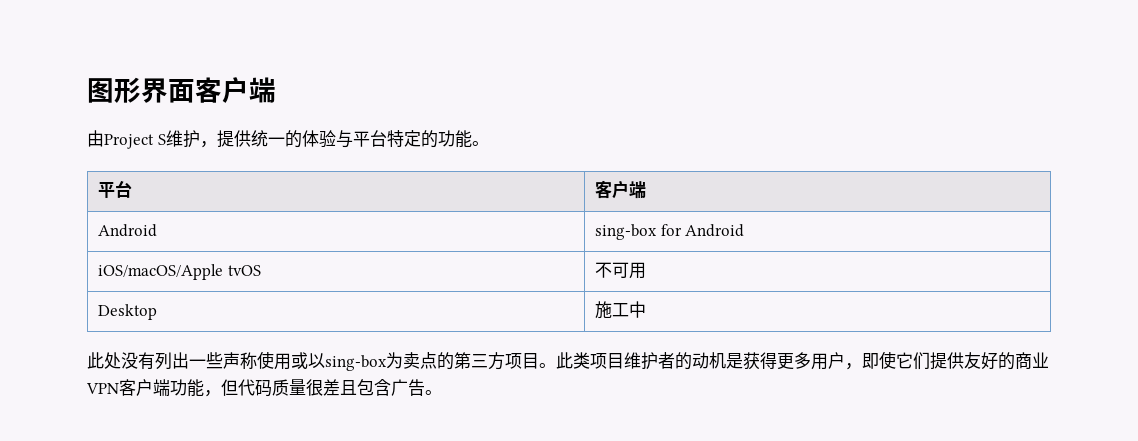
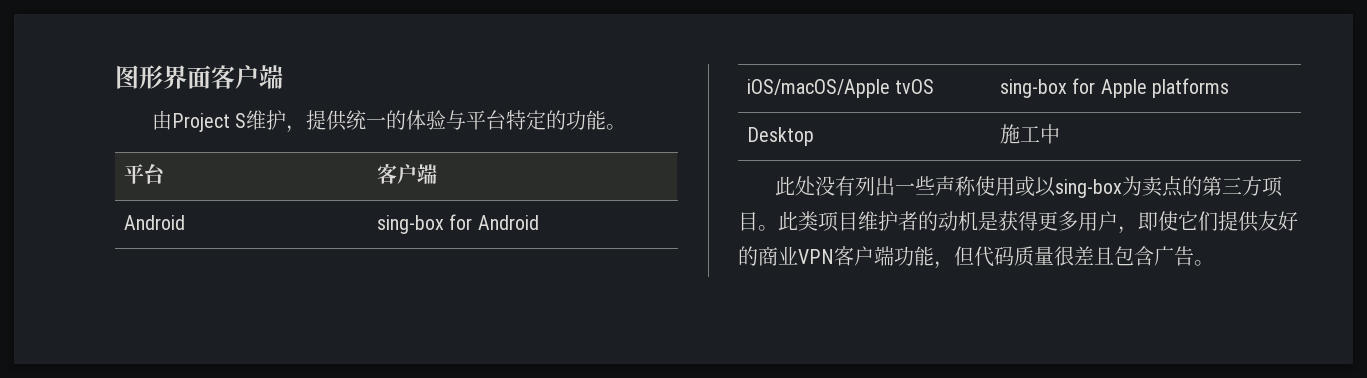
[595,262,647,279] 不可用 -> [999,78,1229,98] sing-box for Apple platforms

